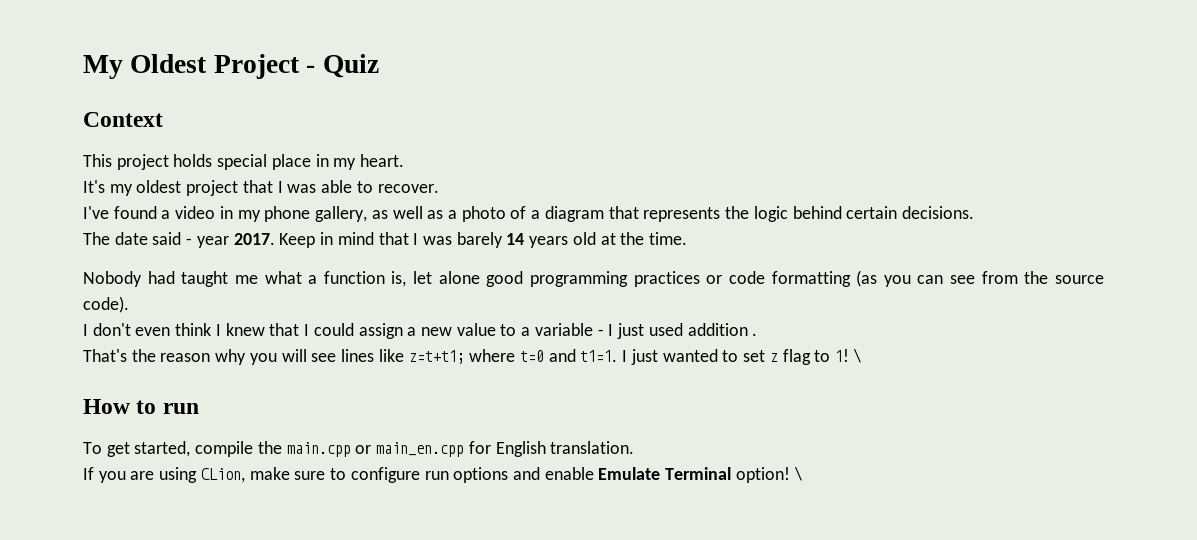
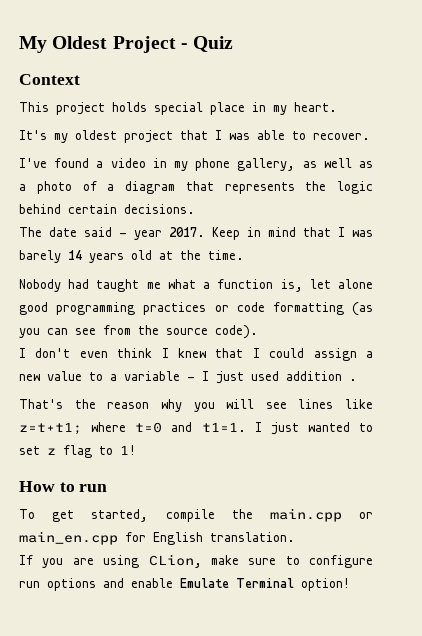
[852,349,861,363] \ -> (136, 450) none
[793,467,802,481] \ -> (350, 584) none

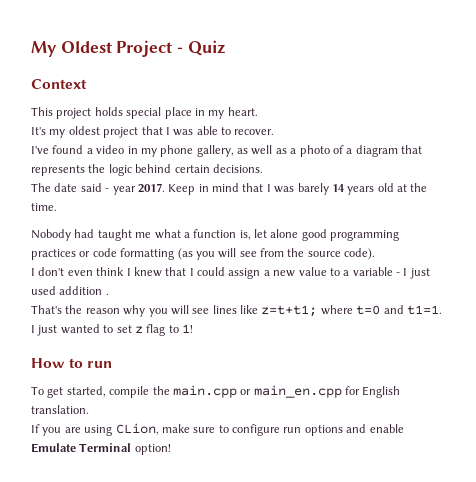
[47,328,68,335] can -> [218,248,237,258] will

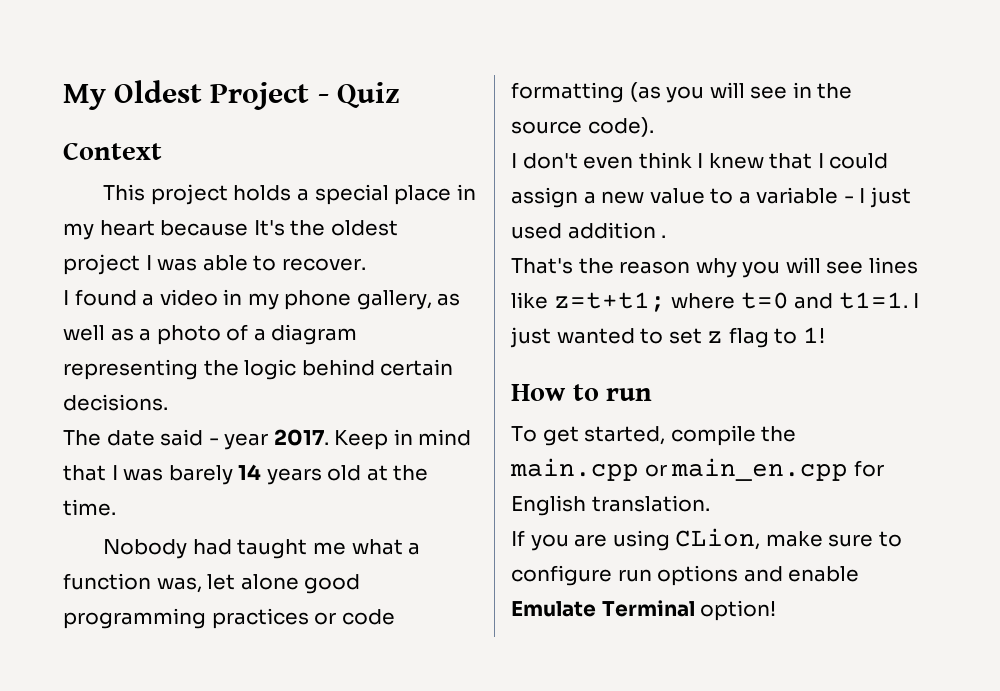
(123, 111) none -> [296,188,309,201] a
[227,107,258,116] [31,127,66,138] heart. // It's my -> [99,220,326,236] heart because It's the
[141,126,163,135] that -> (140, 264) none
[31,146,49,154] I've -> [63,290,69,305] I
[401,145,422,154] [31,165,85,176] that represents -> [63,359,198,380] representing
[239,230,251,240] is, -> [156,577,202,593] was,
[260,248,284,257] from -> [792,82,812,98] in

